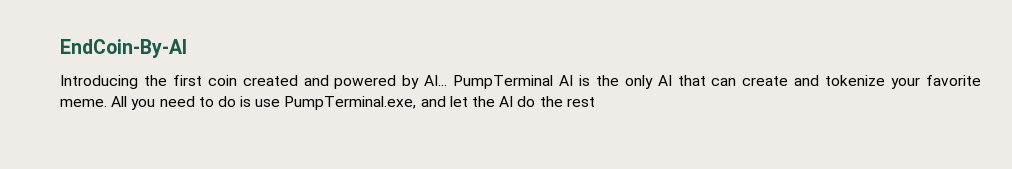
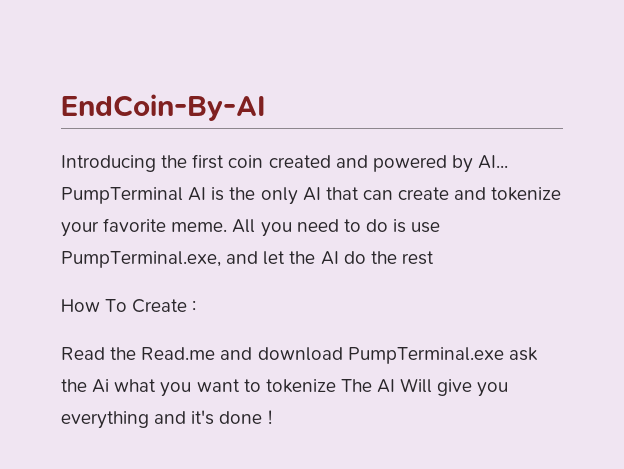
(595, 102) none -> [61,299,197,313] [61,347,538,364] [61,378,509,397] [61,410,272,429] // How To Create : // Read the Read.me and download PumpTerminal.exe ask the Ai what you want to tokenize The AI Will give you everything and it's done !

